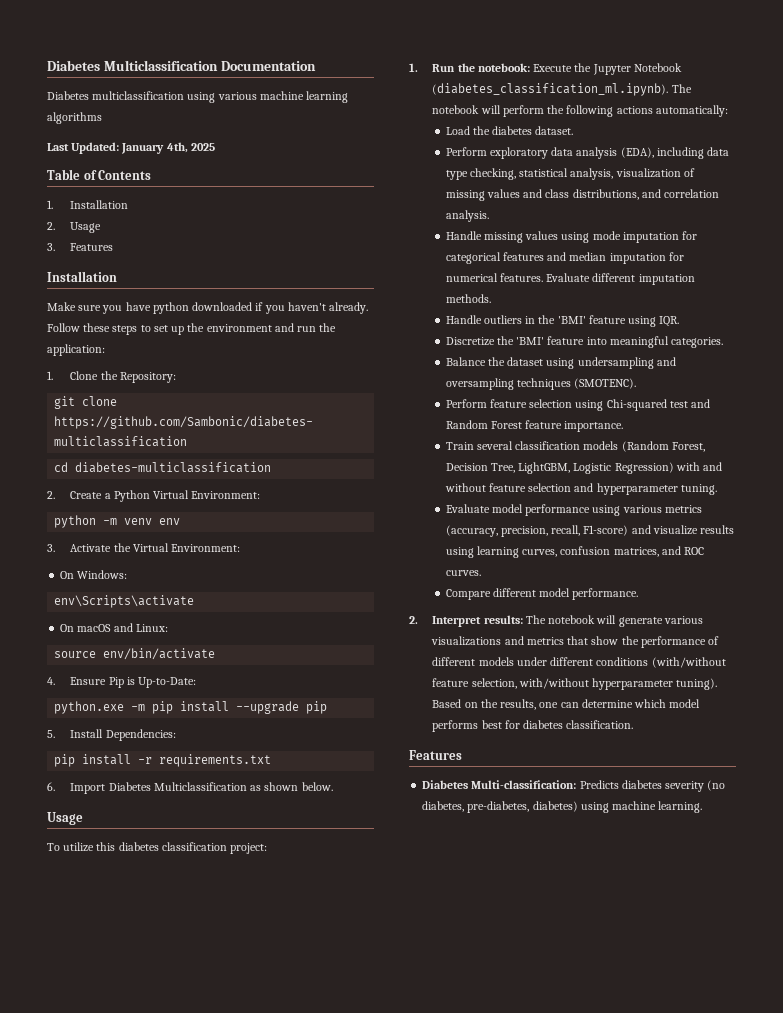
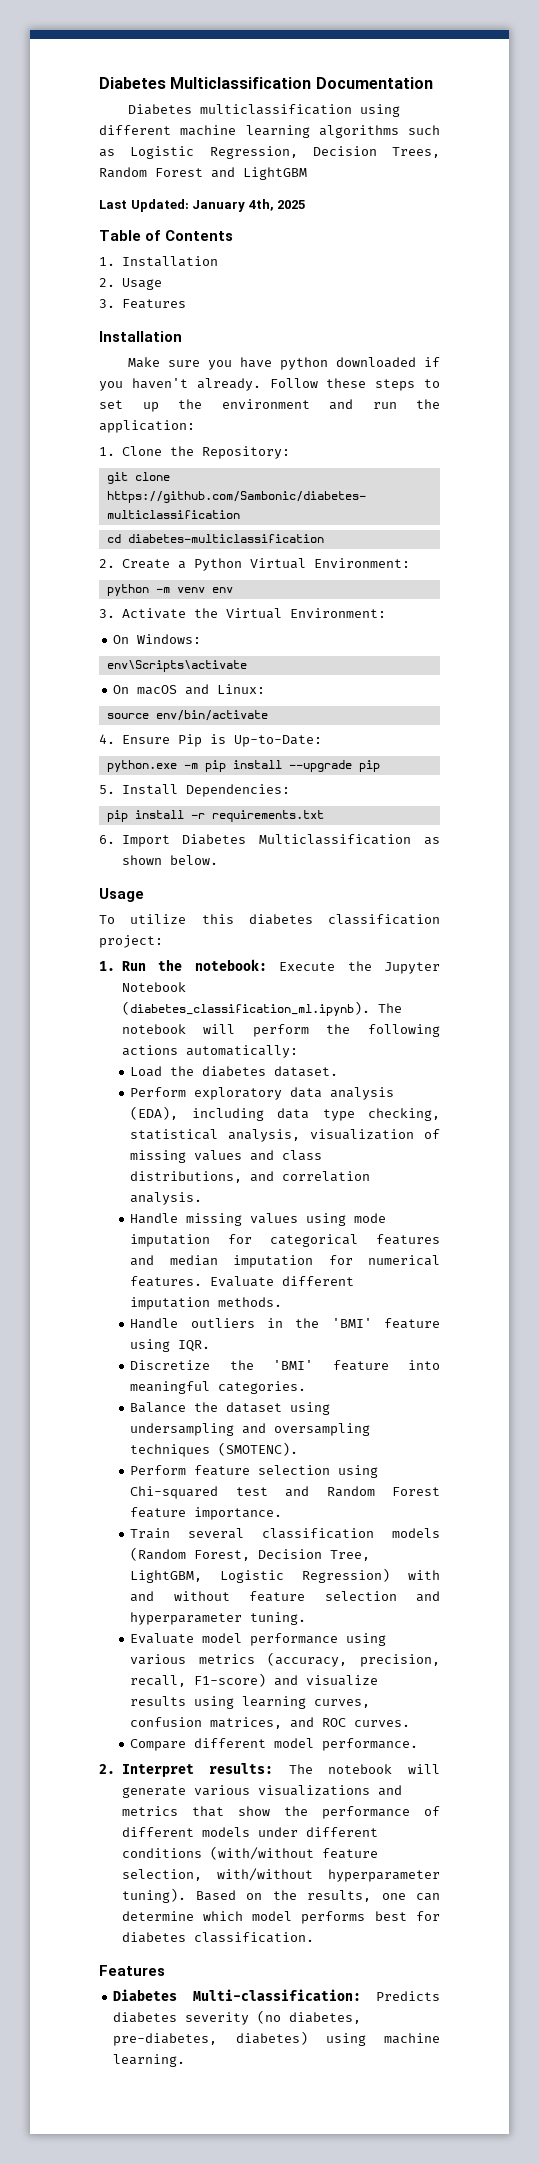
[217,92,257,100] various -> [99,125,171,135] different
(102, 118) none -> [408,125,440,135] [99,146,440,159] [99,167,307,180] such as Logistic Regression, Decision Trees, Random Forest and LightGBM

